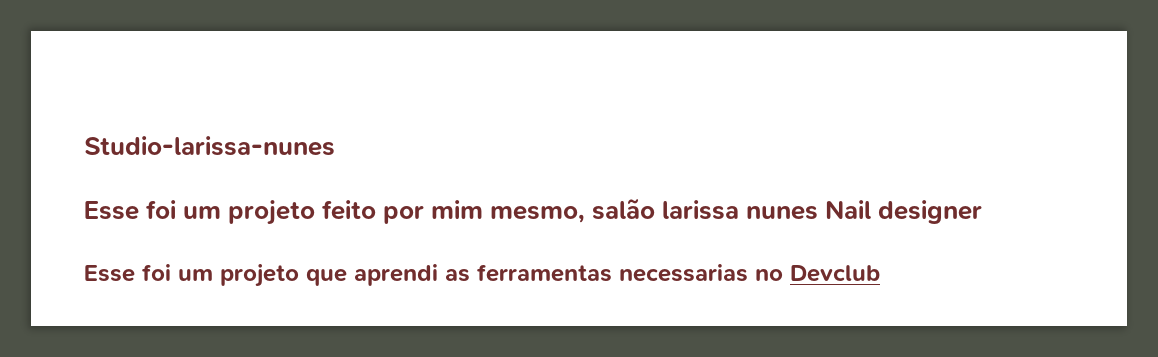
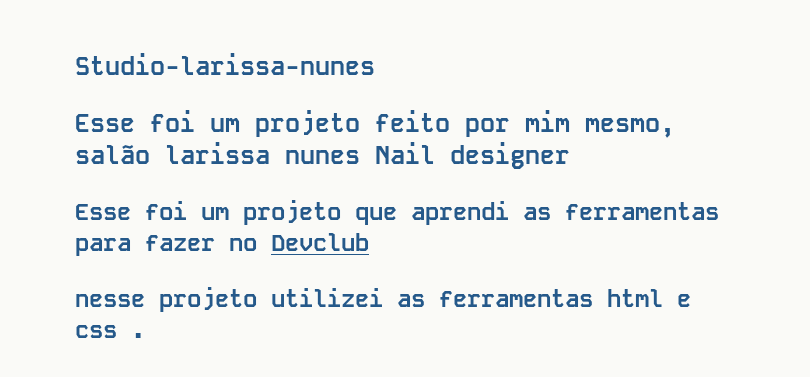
[619,264,748,282] necessarias -> [75,235,215,256] para fazer
(880, 273) none -> [75,287,691,312] [75,325,145,338] // nesse projeto utilizei as ferramentas html e css .

